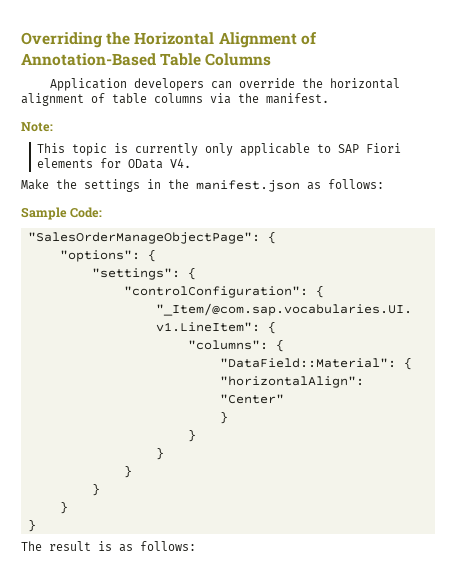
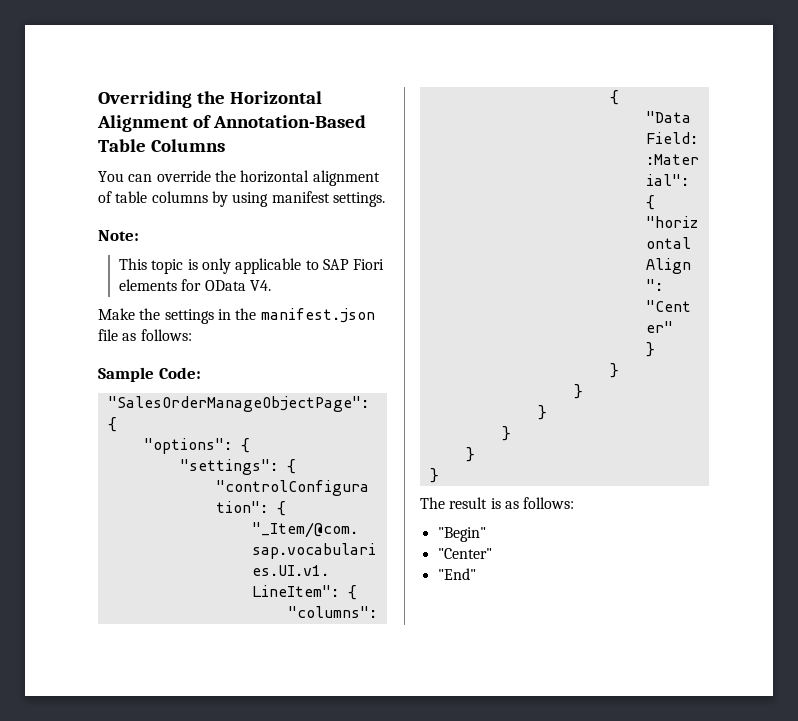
[49,78,204,91] Application developers -> [98,171,124,182] You
[210,93,329,104] via the manifest. -> [211,191,385,207] by using manifest settings.
[134,143,198,156] currently -> (198, 264) none
(300, 186) none -> [98,329,118,341] file
(196, 546) none -> [437,527,486,542] [437,548,492,559] [437,568,476,580] // "Begin" // "Center" // "End"

